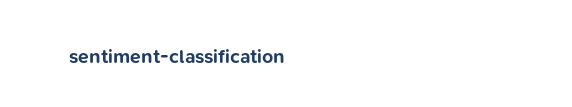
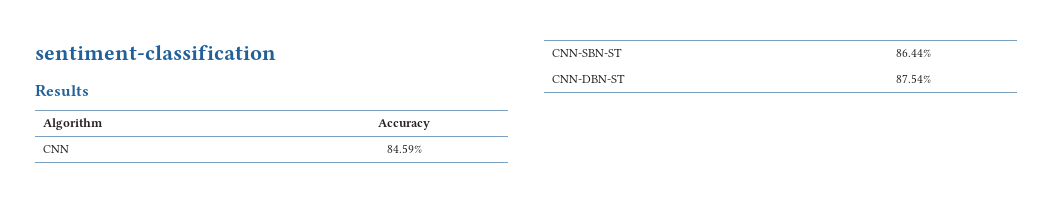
(285, 56) none -> [35,84,89,97] [43,118,104,130] [378,119,430,130] [43,145,70,153] [386,144,422,153] [552,48,623,57] [895,49,931,57] [552,74,626,83] [895,74,931,83] // Results // Algorithm | Accuracy // CNN | 84.59% // CNN-SBN-ST | 86.44% // CNN-DBN-ST | 87.54%

